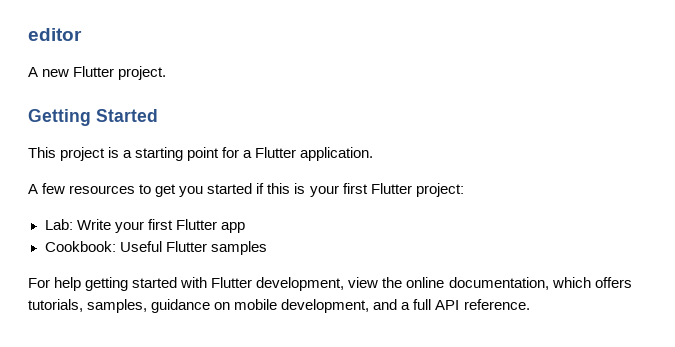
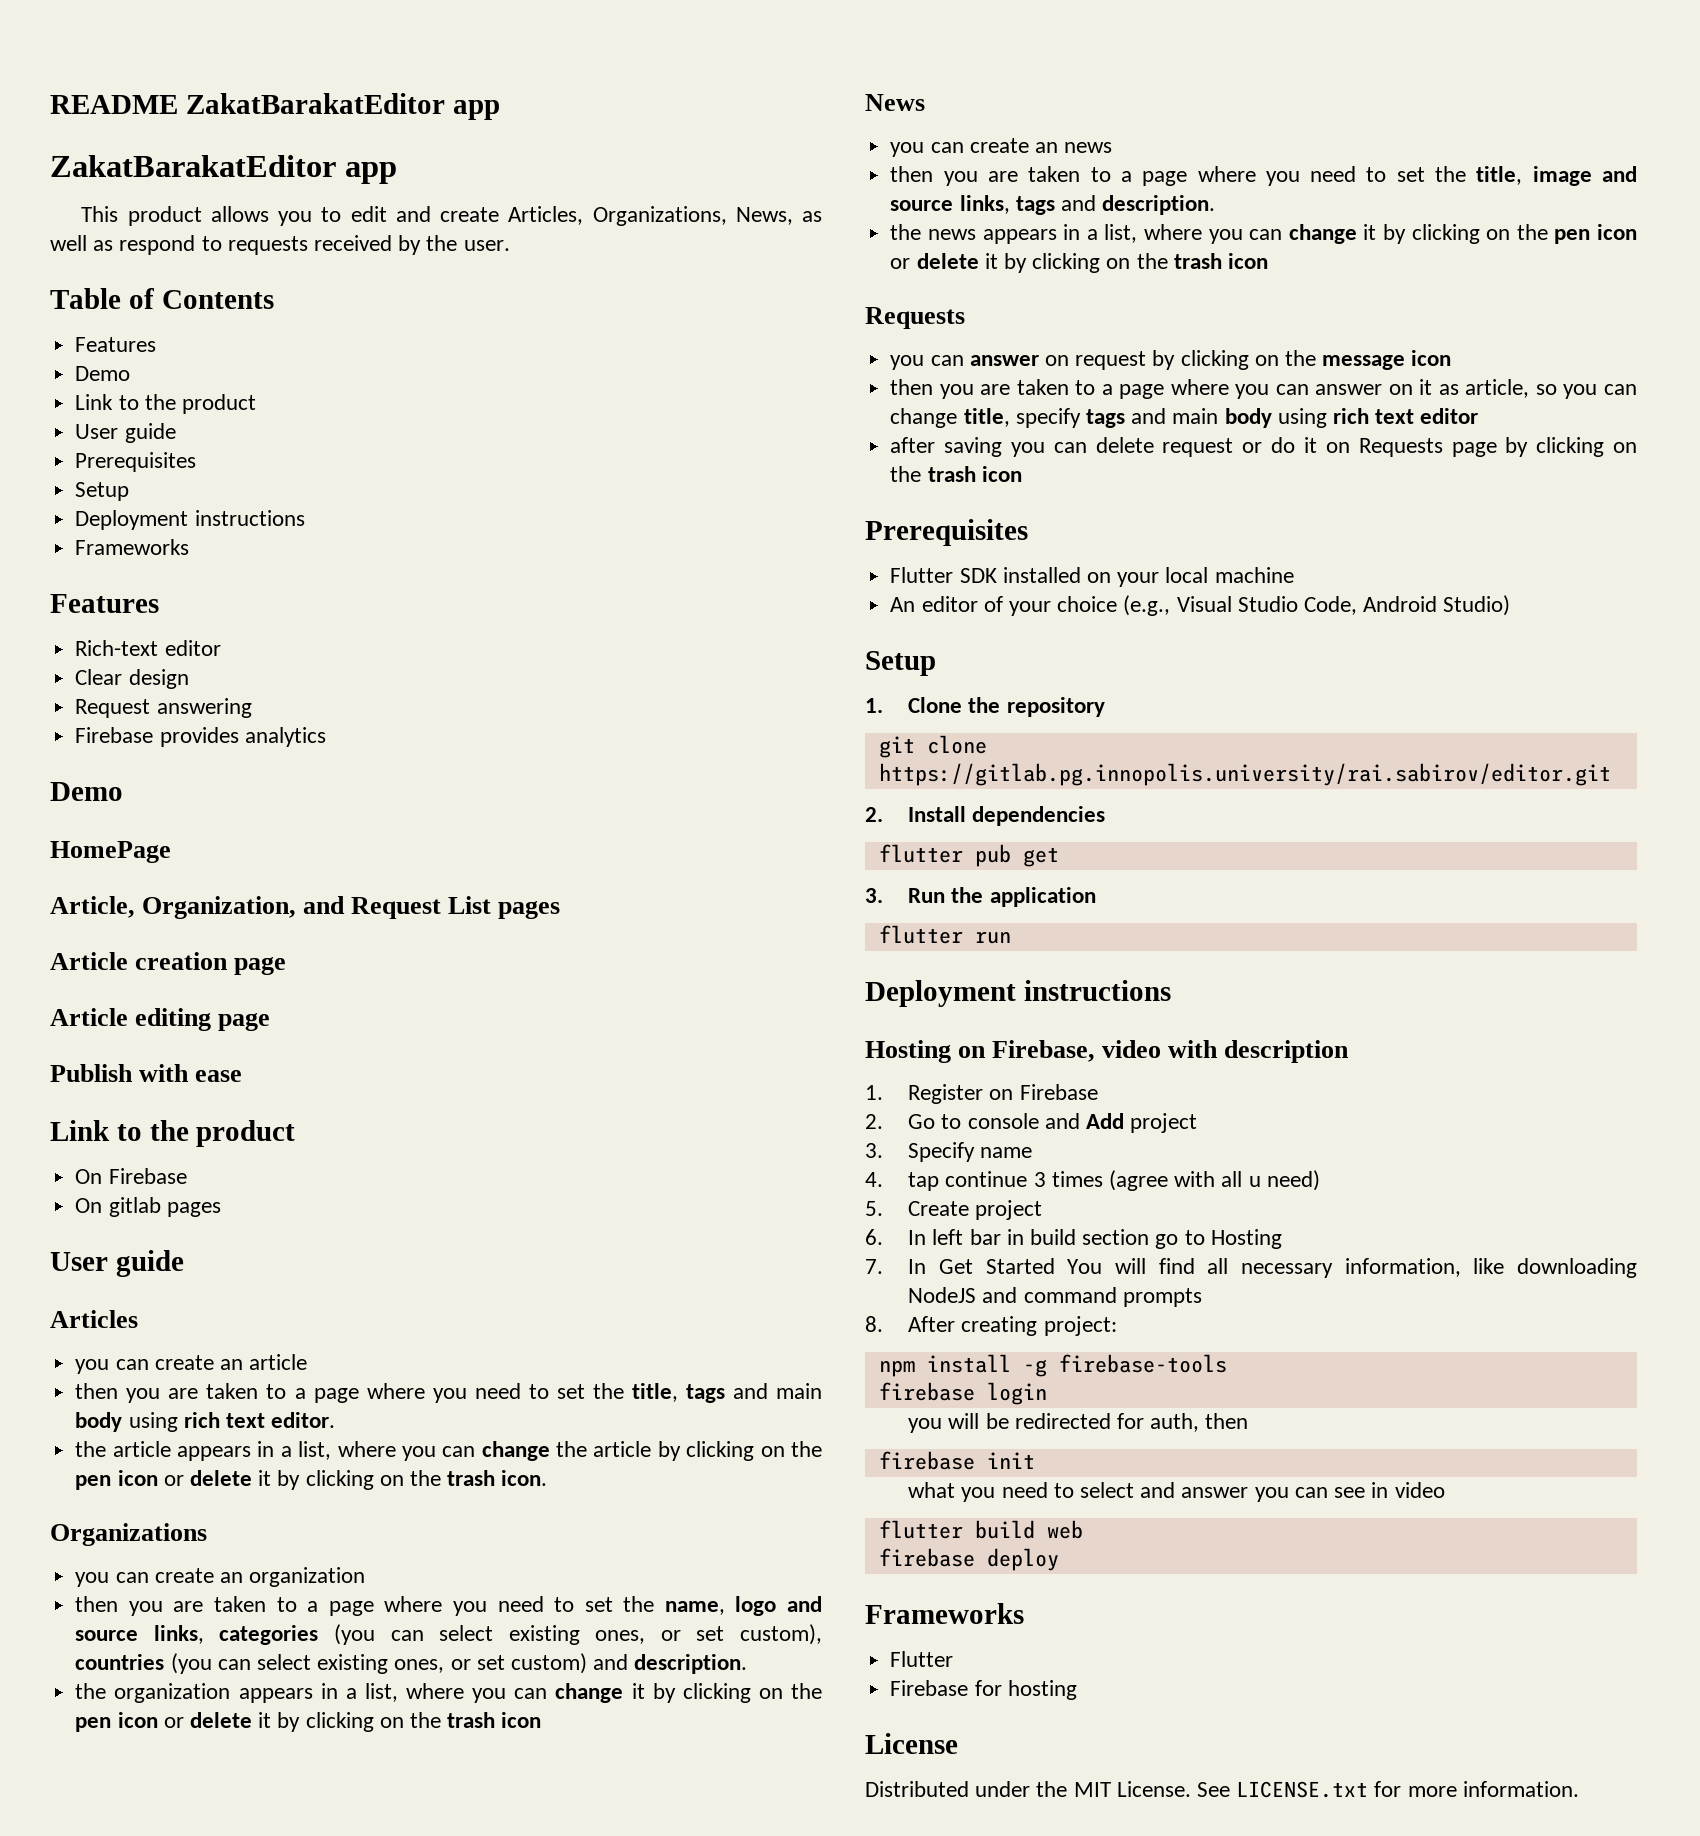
[28,28,82,41] [28,66,167,80] [28,109,158,126] [28,147,374,161] [28,183,464,197] [44,219,245,233] [44,241,267,255] [28,277,632,291] [28,299,530,313] editor // A new Flutter project. // Getting Started // This project is a starting point for a Flutter application. // A few resources to get you started if this is your first Flutter project: // Lab: Write your first Flutter app // Cookbook: Useful Flutter samples // For help getting started with Flutter development, view the online documentation, which offers tutorials, samples, guidance on mobile development, and a full API reference. -> [50,93,500,120] [50,155,397,184] [81,206,823,226] [50,235,510,255] [50,288,274,309] [75,337,157,352] [75,366,131,381] [75,394,256,414] [75,423,176,443] [75,452,197,472] [75,482,130,501] [75,510,305,530] [75,539,190,555] [50,594,159,613] [75,640,221,656] [75,669,189,689] [75,698,252,718] [75,727,326,747] [50,782,123,801] [50,841,171,863] [50,896,561,919] [50,952,287,975] [50,1008,271,1031] [50,1064,243,1082] [50,1120,296,1147] [75,1168,187,1184] [75,1197,221,1217] [50,1250,184,1277] [50,1310,138,1328] [75,1354,308,1374] [75,1383,823,1403] [75,1412,336,1432] [75,1441,822,1461] [75,1470,548,1490] [50,1523,207,1546] [75,1567,366,1587] [75,1596,823,1616] [75,1624,823,1645] [75,1653,748,1674] [75,1683,823,1703] [75,1712,542,1732] [865,94,925,111] [890,138,1113,157] [890,166,1638,186] [890,195,1216,215] [890,224,1637,244] [890,253,1268,273] [865,307,965,329] [890,350,1452,370] [890,379,1637,399] [890,408,1479,428] [890,437,1637,457] [890,466,1022,482] [865,519,1028,546] [890,567,1294,587] [890,595,1511,616] [865,651,936,676] [865,697,1105,717] [878,735,987,758] [878,763,1611,786] [865,806,1106,826] [878,844,1059,867] [865,887,1096,907] [878,925,1011,944] [865,980,1171,1007] [865,1040,1350,1063] [865,1084,1098,1104] [865,1113,1198,1133] [865,1142,1033,1162] [865,1170,1320,1191] [865,1200,1043,1220] [865,1229,1282,1249] [865,1258,1637,1278] [908,1287,1202,1307] [865,1316,1117,1336] [878,1354,1227,1377] [878,1382,1047,1405] [908,1413,1249,1433] [878,1451,1035,1470] [908,1482,1445,1502] [878,1520,1083,1539] [878,1548,1059,1571] [865,1603,1024,1624] [890,1651,954,1667] [890,1680,1077,1700] [865,1733,958,1754] [865,1781,1579,1798] README ZakatBarakatEditor app // ZakatBarakatEditor app // This product allows you to edit and create Articles, Organizations, News, as well as respond to requests received by the user. // Table of Contents // Features // Demo // Link to the product // User guide // Prerequisites // Setup // Deployment instructions // Frameworks // Features // Rich-text editor // Clear design // Request answering // Firebase provides analytics // Demo // HomePage // Article, Organization, and Request List pages // Article creation page // Article editing page // Publish with ease // Link to the product // On Firebase // On gitlab pages // User guide // Articles // you can create an article // then you are taken to a page where you need to set the title, tags and main body using rich text editor. // the article appears in a list, where you can change the article by clicking on the pen icon or delete it by clicking on the trash icon. // Organizations // you can create an organization // then you are taken to a page where you need to set the name, logo and source links, categories (you can select existing ones, or set custom), countries (you can select existing ones, or set custom) and description. // the organization appears in a list, where you can change it by clicking on the pen icon or delete it by clicking on the trash icon // News // you can create an news // then you are taken to a page where you need to set the title, image and source links, tags and description. // the news appears in a list, where you can change it by clicking on the pen icon or delete it by clicking on the trash icon // Requests // you can answer on request by clicking on the message icon // then you are taken to a page where you can answer on it as article, so you can change title, specify tags and main body using rich text editor // after saving you can delete request or do it on Requests page by clicking on the trash icon // Prerequisites // Flutter SDK installed on your local machine // An editor of your choice (e.g., Visual Studio Code, Android Studio) // Setup // 1. Clone the repository // git clone https://gitlab.pg.innopolis.university/rai.sabirov/editor.git // 2. Install dependencies // flutter pub get // 3. Run the application // flutter run // Deployment instructions // Hosting on Firebase, video with description // 1. Register on Firebase // 2. Go to console and Add project // 3. Specify name // 4. tap continue 3 times (agree with all u need) // 5. Create project // 6. In left bar in build section go to Hosting // 7. In Get Started You will find all necessary information, like downloading NodeJS and command prompts // 8. After creating project: // npm install -g firebase-tools // firebase login // you will be redirected for auth, then // firebase init // what you need to select and answer you can see in video // flutter build web // firebase deploy // Frameworks // Flutter // Firebase for hosting // License // Distributed under the MIT License. See LICENSE.txt for more information.

